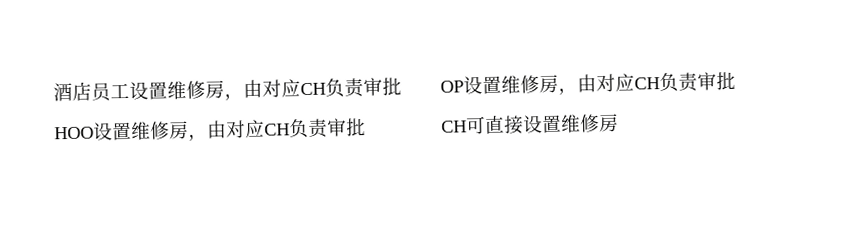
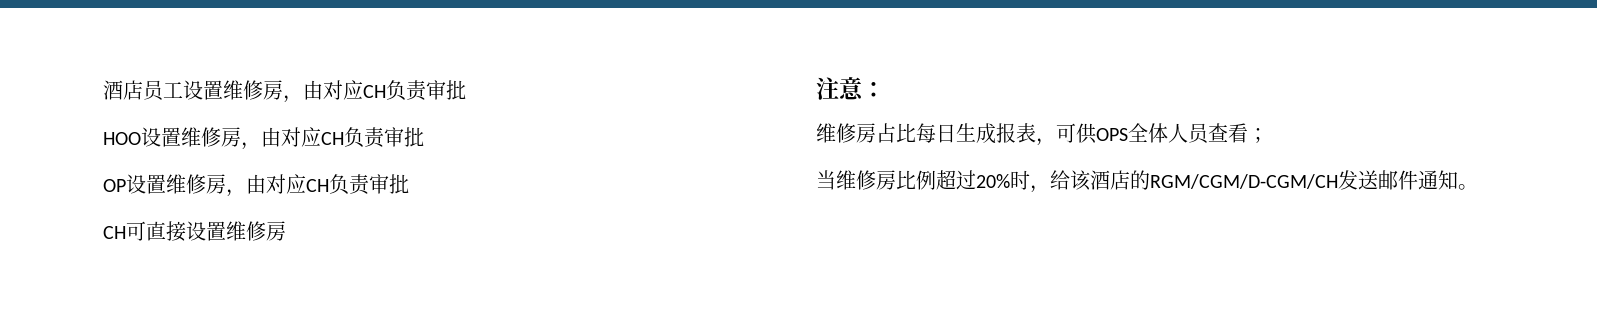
(619, 123) none -> [816,77,885,101] [816,123,1268,146] [816,170,1478,193] // 注意： // 维修房占比每日生成报表，可供OPS全体人员查看； // 当维修房比例超过20%时，给该酒店的RGM/CGM/D-CGM/CH发送邮件通知。

